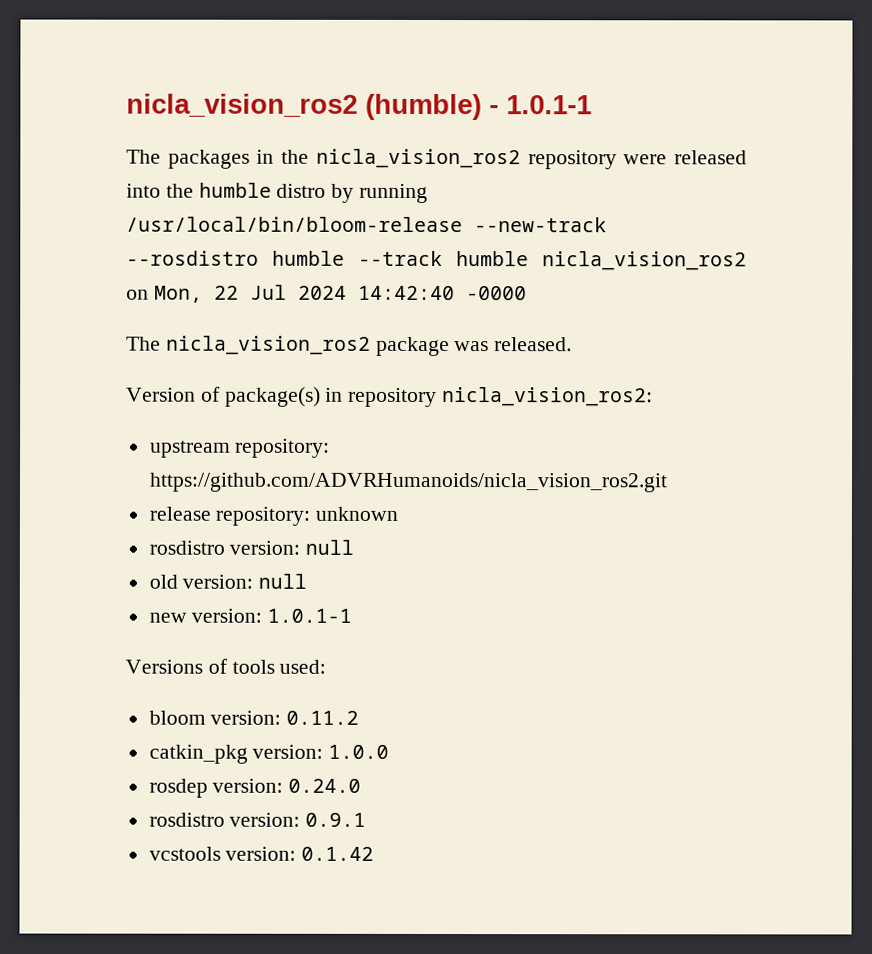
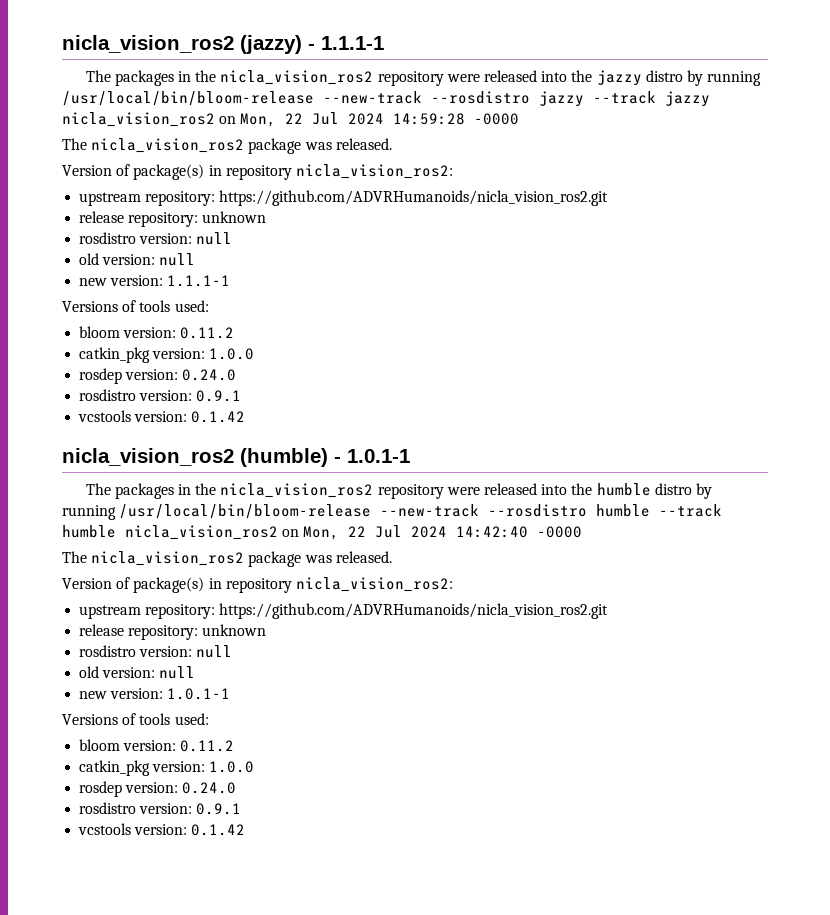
[126,93,358,118] nicla_vision_ros2 -> [62,35,384,54] [85,70,762,86] [62,91,710,107] [62,112,520,127] [62,138,392,154] [62,164,453,180] [79,190,609,206] [79,211,267,227] [79,232,233,245] [79,253,196,266] [79,275,231,287] [62,300,209,312] [79,326,235,339] [79,347,255,363] [79,368,237,384] [79,389,242,402] [78,410,246,423] [62,448,234,466] nicla_vision_ros2 (jazzy) - 1.1.1-1 // The packages in the nicla_vision_ros2 repository were released into the jazzy distro by running /usr/local/bin/bloom-release --new-track --rosdistro jazzy --track jazzy nicla_vision_ros2 on Mon, 22 Jul 2024 14:59:28 -0000 // The nicla_vision_ros2 package was released. // Version of package(s) in repository nicla_vision_ros2: // upstream repository: https://github.com/ADVRHumanoids/nicla_vision_ros2.git // release repository: unknown // rosdistro version: null // old version: null // new version: 1.1.1-1 // Versions of tools used: // bloom version: 0.11.2 // catkin_pkg version: 1.0.0 // rosdep version: 0.24.0 // rosdistro version: 0.9.1 // vcstools version: 0.1.42 // nicla_vision_ros2

